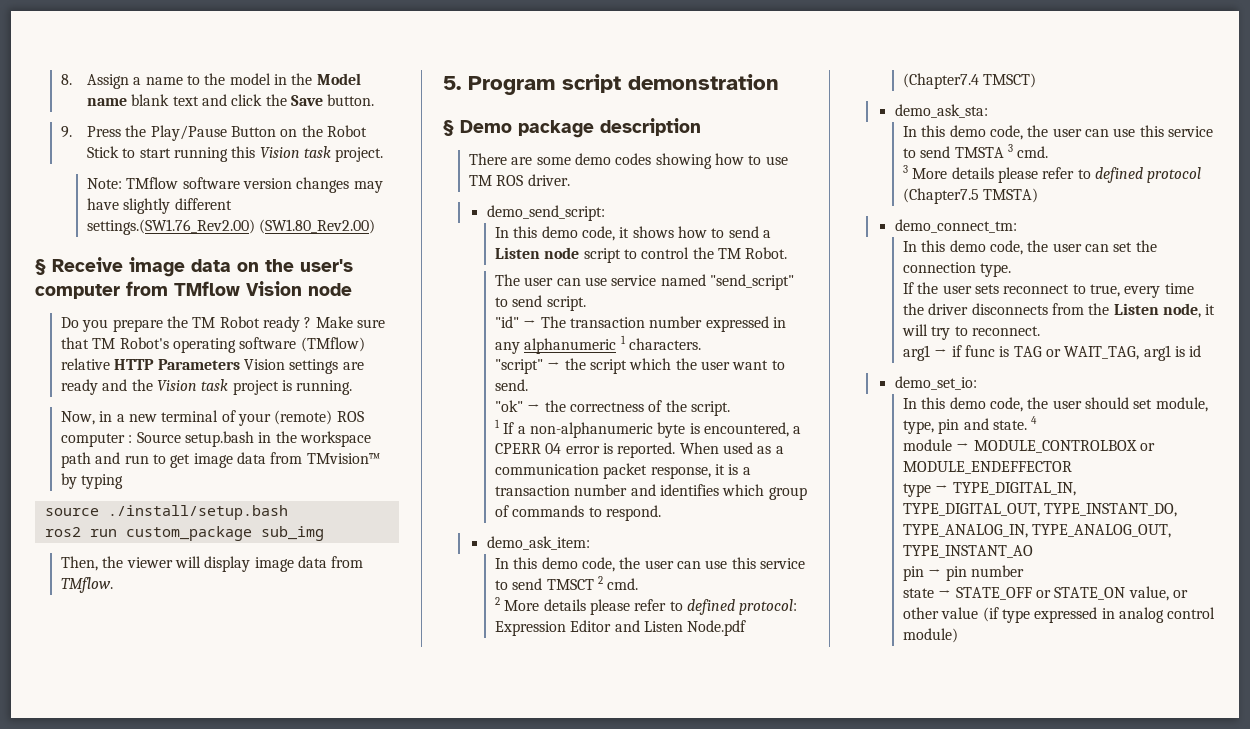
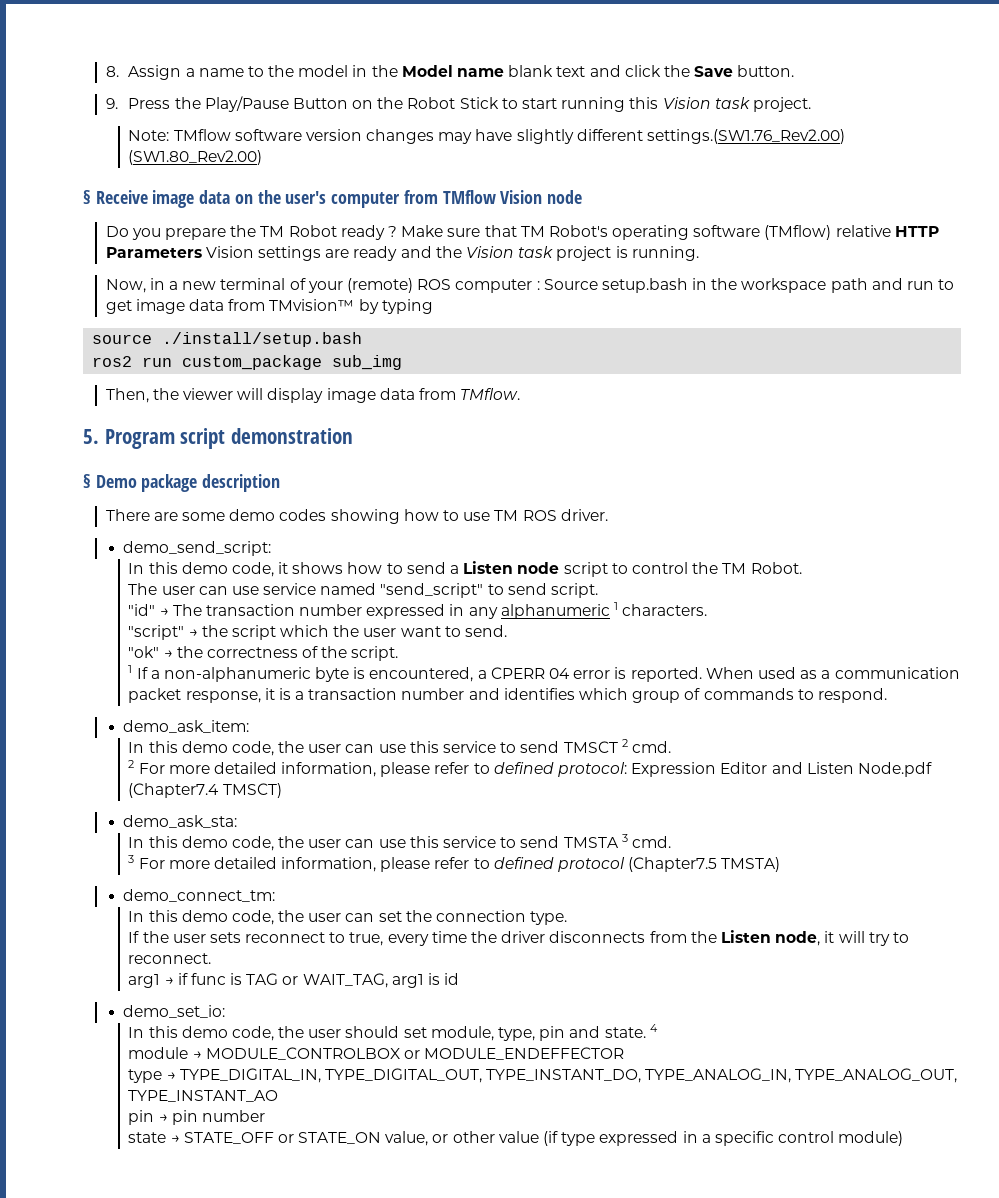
[504,599,586,611] More details -> [138,762,377,777] For more detailed information,
[912,167,994,179] More details -> [138,857,377,872] For more detailed information,
[1119,607,1165,623] analog -> [701,1131,774,1146] a specific

